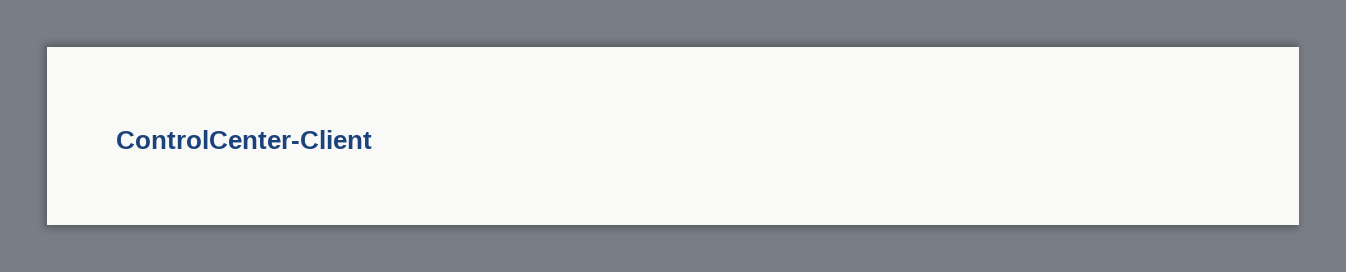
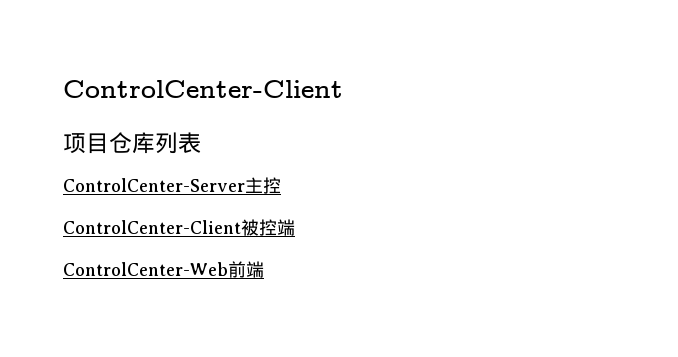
[116,130,372,149] ControlCenter-Client -> [63,80,343,98] [63,132,201,154] [63,177,281,194] [63,219,295,236] [63,261,264,278] ControlCenter-Client // 项目仓库列表 // ControlCenter-Server主控 // ControlCenter-Client被控端 // ControlCenter-Web前端

